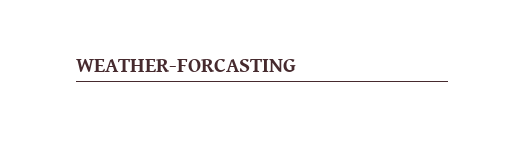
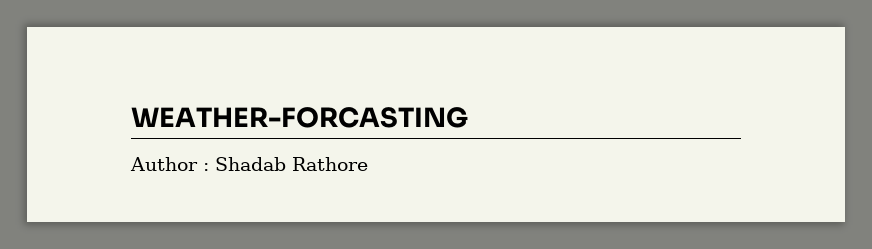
(296, 65) none -> [130,157,368,171] // Author : Shadab Rathore

